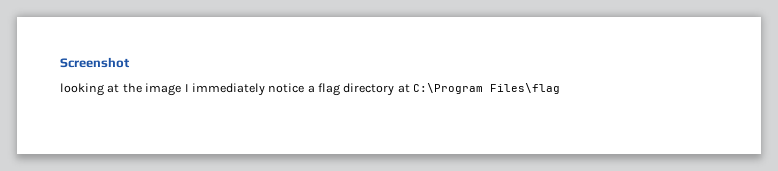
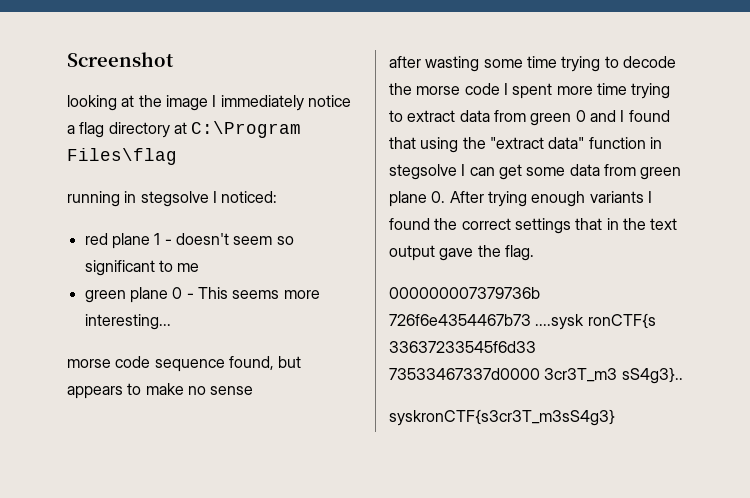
(561, 88) none -> [67,191,278,207] [84,233,294,249] [84,260,200,276] [84,287,320,303] [84,314,171,330] [67,356,302,372] [67,383,254,399] [389,56,676,72] [389,83,671,99] [389,110,670,126] [389,137,662,153] [389,164,682,180] [389,191,652,207] [389,218,678,234] [389,245,534,261] [389,287,540,299] [389,313,656,330] [389,341,536,353] [389,367,683,384] [389,409,615,426] // running in stegsolve I noticed: // red plane 1 - doesn't seem so significant to me // green plane 0 - This seems more interesting... // morse code sequence found, but appears to make no sense // after wasting some time trying to decode the morse code I spent more time trying to extract data from green 0 and I found that using the "extract data" function in stegsolve I can get some data from green plane 0. After trying enough variants I found the correct settings that in the text output gave the flag. // 000000007379736b 726f6e4354467b73 ....sysk ronCTF{s 33637233545f6d33 73533467337d0000 3cr3T_m3 sS4g3}.. // syskronCTF{s3cr3T_m3sS4g3}

